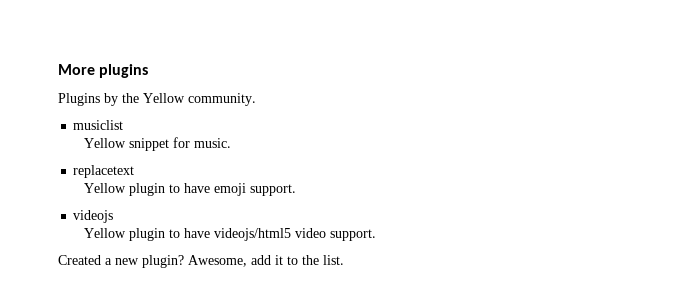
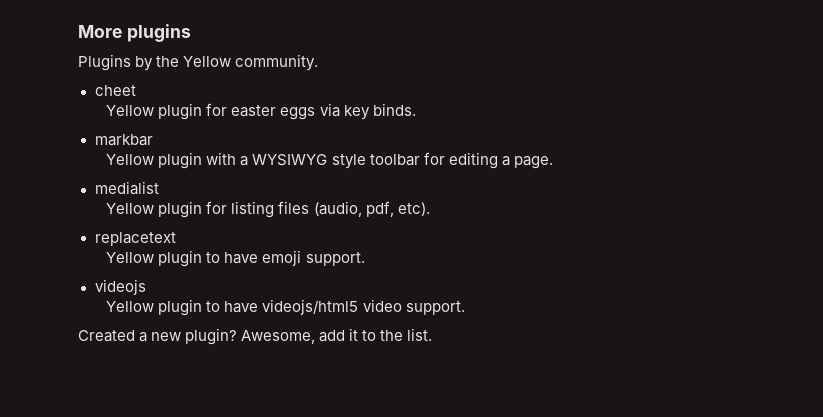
[73,120,124,130] [84,137,232,151] musiclist // Yellow snippet for music. -> [94,85,136,96] [106,103,416,120] [94,134,153,146] [106,152,553,169] [94,181,159,195] [106,201,430,218] cheet // Yellow plugin for easter eggs via key binds. // markbar // Yellow plugin with a WYSIWYG style toolbar for editing a page. // medialist // Yellow plugin for listing files (audio, pdf, etc).

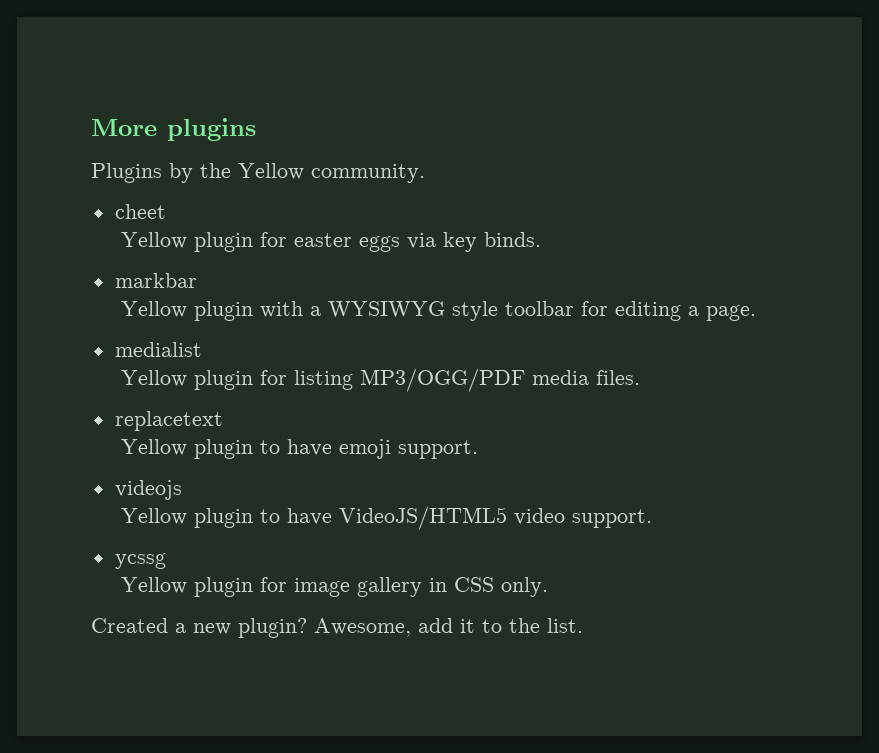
[278,201,430,217] files (audio, pdf, etc). -> [360,368,641,392] MP3/OGG/PDF media files.
[262,299,359,315] videojs/html5 -> [339,506,508,530] VideoJS/HTML5
(465, 308) none -> [114,553,166,569] [121,577,549,597] // ycssg // Yellow plugin for image gallery in CSS only.

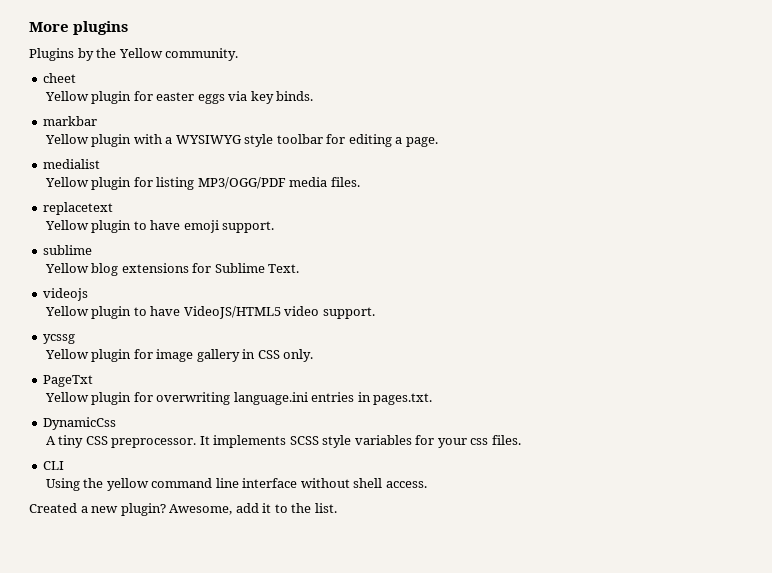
(479, 449) none -> [43,245,93,255] [44,263,300,276] // sublime // Yellow blog extensions for Sublime Text.
(549, 587) none -> [43,375,94,387] [44,392,433,405] [43,417,117,430] [45,435,521,448] [43,461,65,470] [45,478,427,491] // PageTxt // Yellow plugin for overwriting language.ini entries in pages.txt. // DynamicCss // A tiny CSS preprocessor. It implements SCSS style variables for your css files. // CLI // Using the yellow command line interface without shell access.

